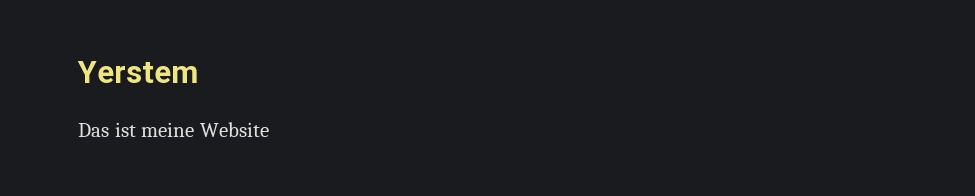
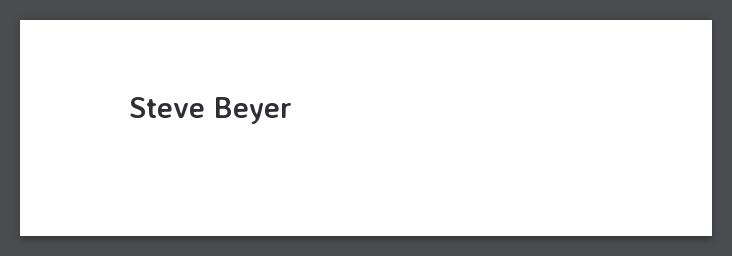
[77,61,198,83] [78,122,269,137] Yerstem // Das ist meine Website -> [129,97,292,124] Steve Beyer

